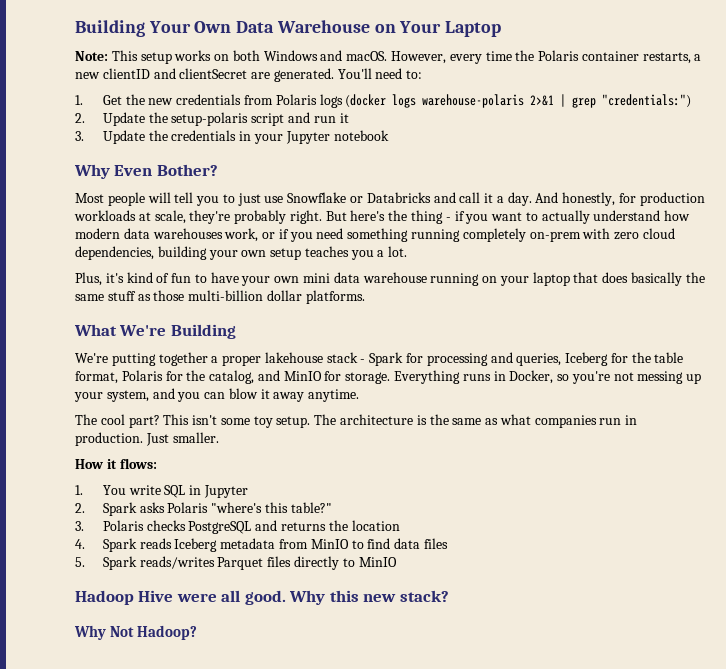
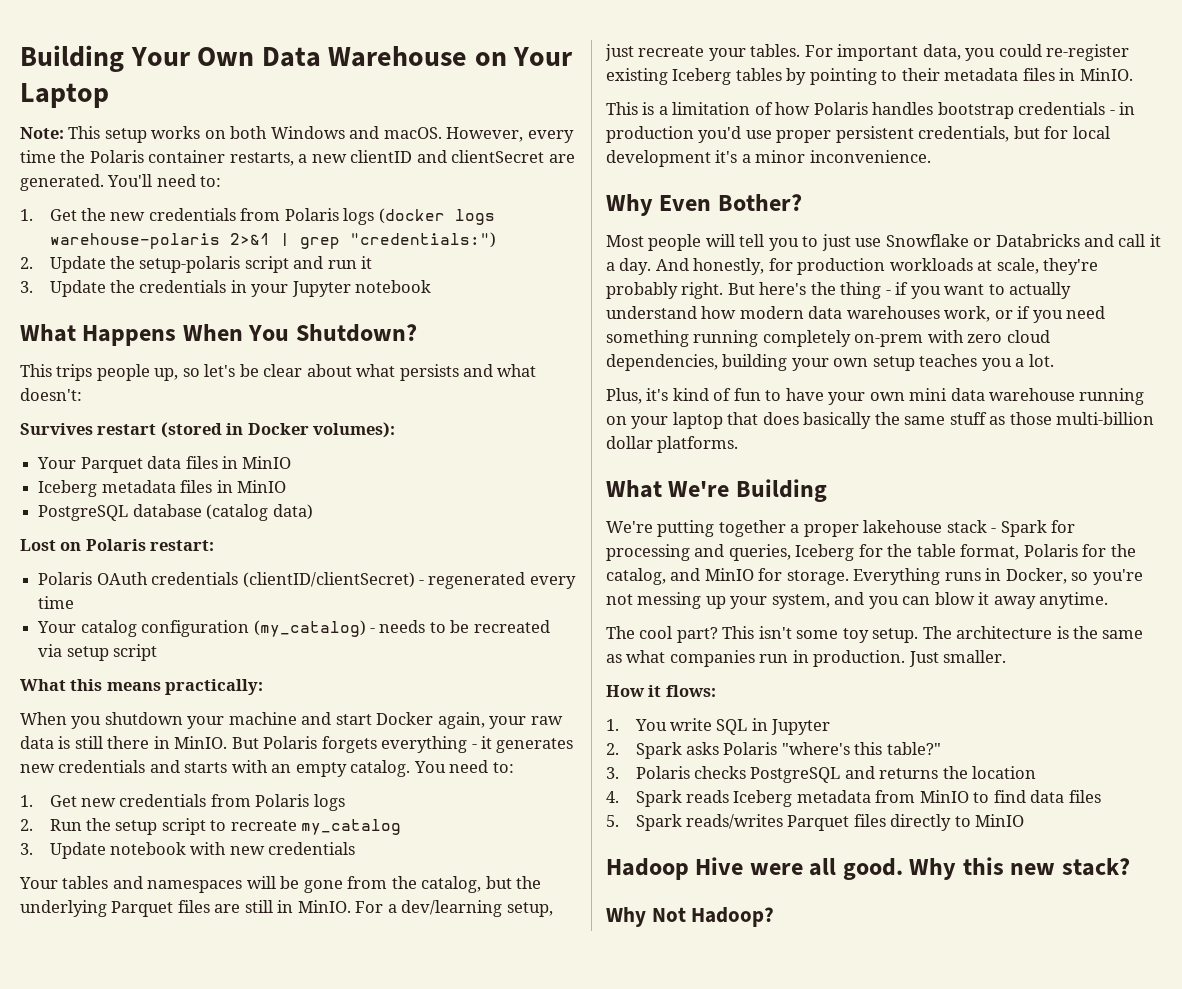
(389, 135) none -> [20,324,417,346] [20,364,537,381] [20,388,82,401] [20,422,396,438] [37,456,292,473] [38,480,286,497] [38,504,313,521] [20,539,215,551] [38,572,576,589] [38,596,75,609] [37,620,550,637] [38,644,158,661] [20,679,264,695] [20,712,563,729] [20,736,574,753] [20,760,514,777] [20,794,345,811] [20,818,402,835] [20,842,356,859] [19,876,542,893] [20,900,553,917] [605,44,1130,61] [606,68,1133,85] [606,102,1136,119] [606,126,1110,143] [606,150,931,167] // What Happens When You Shutdown? // This trips people up, so let's be clear about what persists and what doesn't: // Survives restart (stored in Docker volumes): // Your Parquet data files in MinIO // Iceberg metadata files in MinIO // PostgreSQL database (catalog data) // Lost on Polaris restart: // Polaris OAuth credentials (clientID/clientSecret) - regenerated every time // Your catalog configuration (my_catalog) - needs to be recreated via setup script // What this means practically: // When you shutdown your machine and start Docker again, your raw data is still there in MinIO. But Polaris forgets everything - it generates new credentials and starts with an empty catalog. You need to: // 1. Get new credentials from Polaris logs // 2. Run the setup script to recreate my_catalog // 3. Update notebook with new credentials // Your tables and namespaces will be gone from the catalog, but the underlying Parquet files are still in MinIO. For a dev/learning setup, just recreate your tables. For important data, you could re-register existing Iceberg tables by pointing to their metadata files in MinIO. // This is a limitation of how Polaris handles bootstrap credentials - in production you'd use proper persistent credentials, but for local development it's a minor inconvenience.

